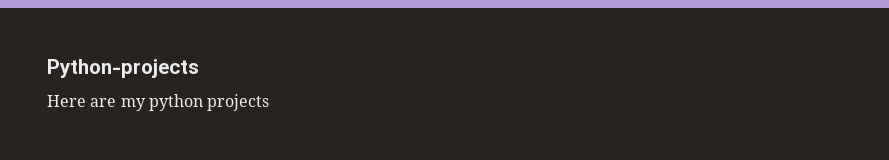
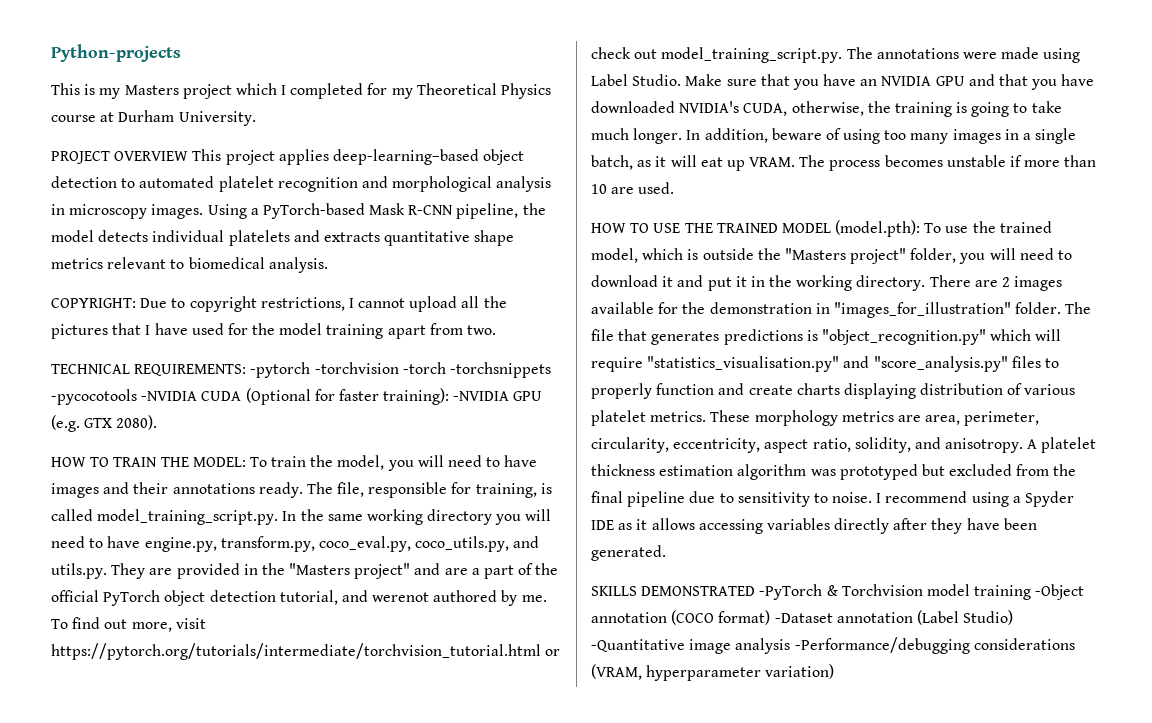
[47,94,270,111] Here are my python projects -> [51,83,552,99] [51,110,256,126] [51,149,525,165] [51,176,552,192] [51,203,546,219] [51,230,515,246] [51,257,328,273] [51,296,507,312] [51,323,497,339] [51,362,551,378] [51,388,543,405] [51,415,158,432] [51,455,538,471] [51,482,552,498] [51,509,552,525] [51,536,540,552] [51,563,559,579] [51,590,547,606] [51,617,206,632] [51,643,561,660] [591,47,1081,63] [591,74,1095,90] [591,101,1062,117] [591,128,1077,144] [591,155,1097,171] [591,182,675,194] [591,220,1052,237] [591,248,1073,264] [591,275,1063,291] [591,302,1092,318] [591,329,1062,345] [591,356,1059,372] [591,383,1076,399] [591,410,1040,426] [591,437,1097,453] [591,464,1077,480] [591,491,1075,507] [591,518,1037,534] [591,545,666,561] [591,584,1085,600] [591,610,1014,625] [591,637,1075,654] [591,664,835,681] This is my Masters project which I completed for my Theoretical Physics course at Durham University. // PROJECT OVERVIEW This project applies deep-learning–based object detection to automated platelet recognition and morphological analysis in microscopy images. Using a PyTorch-based Mask R-CNN pipeline, the model detects individual platelets and extracts quantitative shape metrics relevant to biomedical analysis. // COPYRIGHT: Due to copyright restrictions, I cannot upload all the pictures that I have used for the model training apart from two. // TECHNICAL REQUIREMENTS: -pytorch -torchvision -torch -torchsnippets -pycocotools -NVIDIA CUDA (Optional for faster training): -NVIDIA GPU (e.g. GTX 2080). // HOW TO TRAIN THE MODEL: To train the model, you will need to have images and their annotations ready. The file, responsible for training, is called model_training_script.py. In the same working directory you will need to have engine.py, transform.py, coco_eval.py, coco_utils.py, and utils.py. They are provided in the "Masters project" and are a part of the official PyTorch object detection tutorial, and werenot authored by me. To find out more, visit https://pytorch.org/tutorials/intermediate/torchvision_tutorial.html or check out model_training_script.py. The annotations were made using Label Studio. Make sure that you have an NVIDIA GPU and that you have downloaded NVIDIA's CUDA, otherwise, the training is going to take much longer. In addition, beware of using too many images in a single batch, as it will eat up VRAM. The process becomes unstable if more than 10 are used. // HOW TO USE THE TRAINED MODEL (model.pth): To use the trained model, which is outside the "Masters project" folder, you will need to download it and put it in the working directory. There are 2 images available for the demonstration in "images_for_illustration" folder. The file that generates predictions is "object_recognition.py" which will require "statistics_visualisation.py" and "score_analysis.py" files to properly function and create charts displaying distribution of various platelet metrics. These morphology metrics are area, perimeter, circularity, eccentricity, aspect ratio, solidity, and anisotropy. A platelet thickness estimation algorithm was prototyped but excluded from the final pipeline due to sensitivity to noise. I recommend using a Spyder IDE as it allows accessing variables directly after they have been generated. // SKILLS DEMONSTRATED -PyTorch & Torchvision model training -Object annotation (COCO format) -Dataset annotation (Label Studio) -Quantitative image analysis -Performance/debugging considerations (VRAM, hyperparameter variation)

